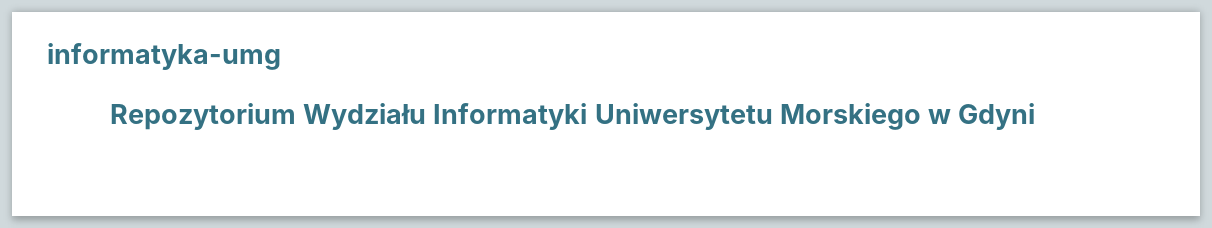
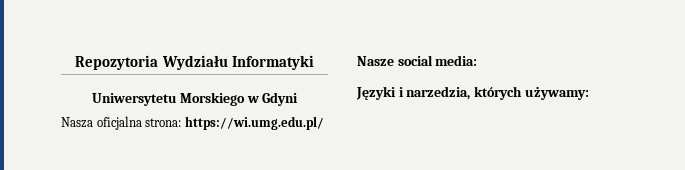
[47,43,281,70] [109,103,296,130] informatyka-umg // Repozytorium -> [75,55,159,70] Repozytoria
(588, 116) none -> (314, 62) //
(1036, 116) none -> [61,116,324,130] [357,55,478,66] [356,86,589,100] // Nasza oficjalna strona: https://wi.umg.edu.pl/ // Nasze social media: // Języki i narzedzia, których używamy:

